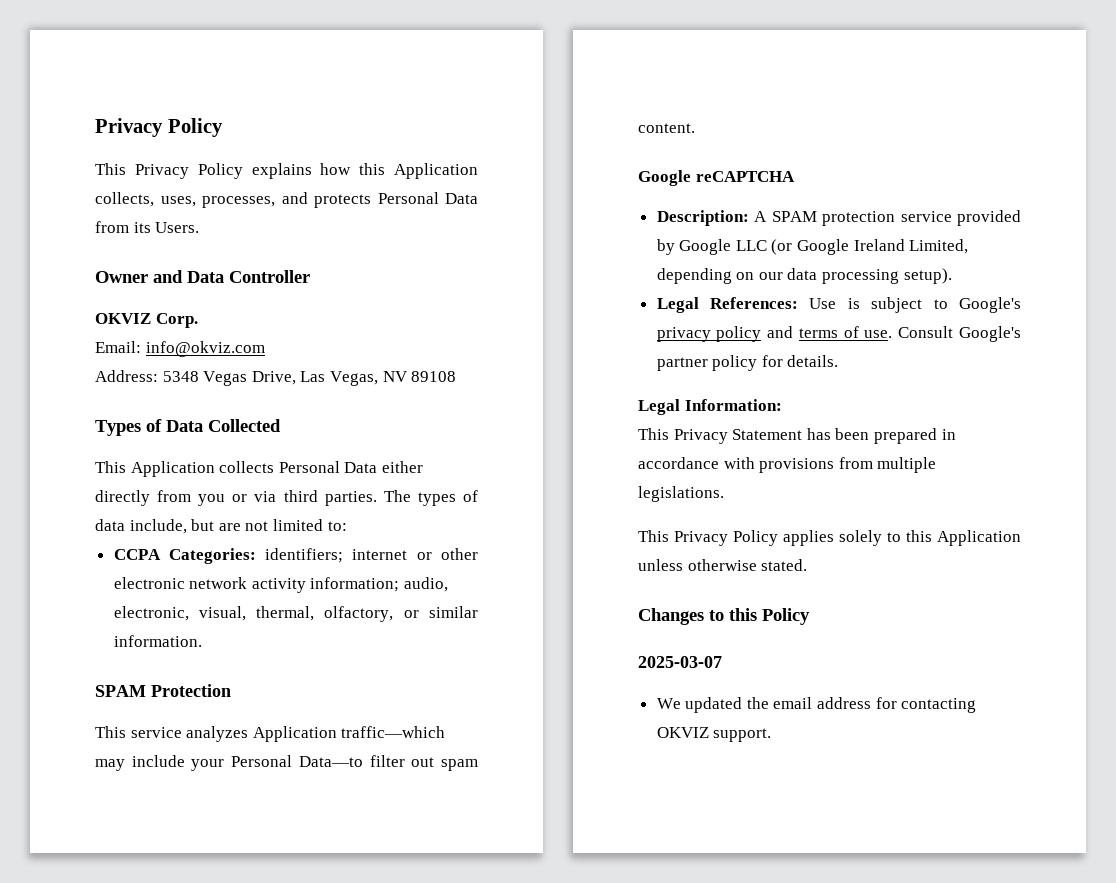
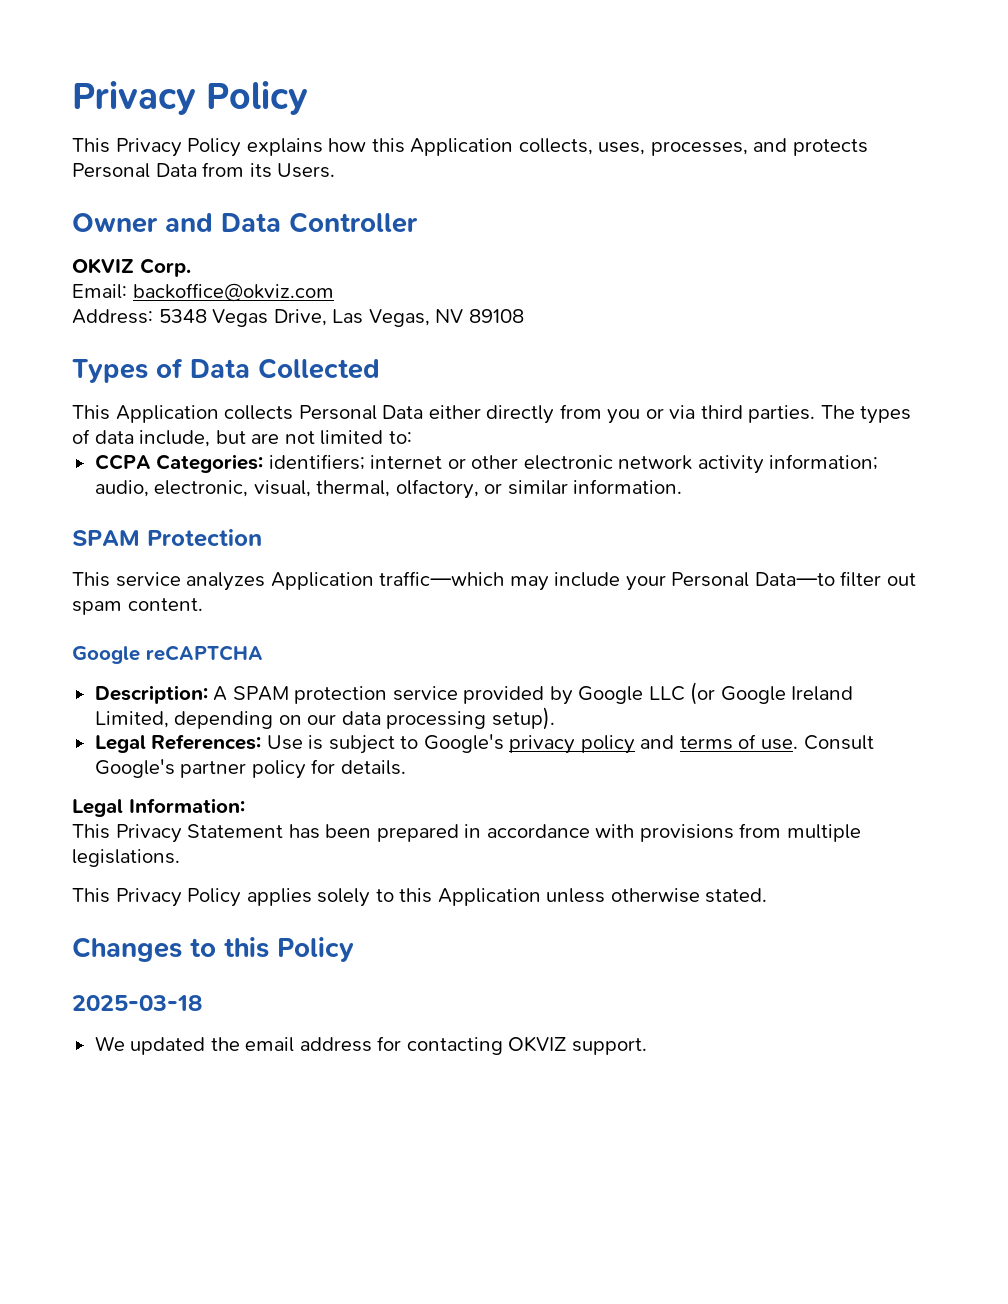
[145,341,265,357] info@okviz.com -> [132,283,334,302] backoffice@okviz.com
[638,656,722,668] 2025-03-07 -> [72,995,202,1011] 2025-03-18

